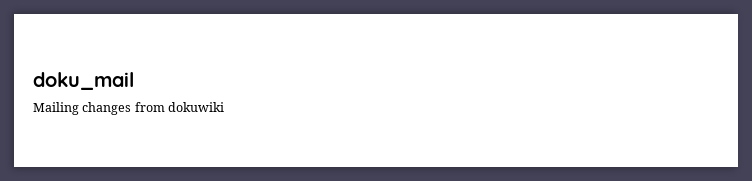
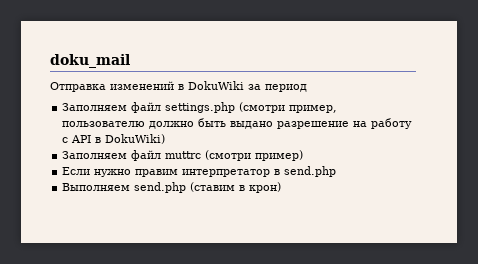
[33,102,225,115] Mailing changes from dokuwiki -> [50,81,307,92] [62,102,338,113] [62,118,413,129] [62,134,166,144] [62,150,304,161] [62,166,337,177] [62,182,282,193] Отправка изменений в DokuWiki за период // Заполняем файл settings.php (смотри пример, пользователю должно быть выдано разрешение на работу с API в DokuWiki) // Заполняем файл muttrc (смотри пример) // Если нужно правим интерпретатор в send.php // Выполняем send.php (ставим в крон)

